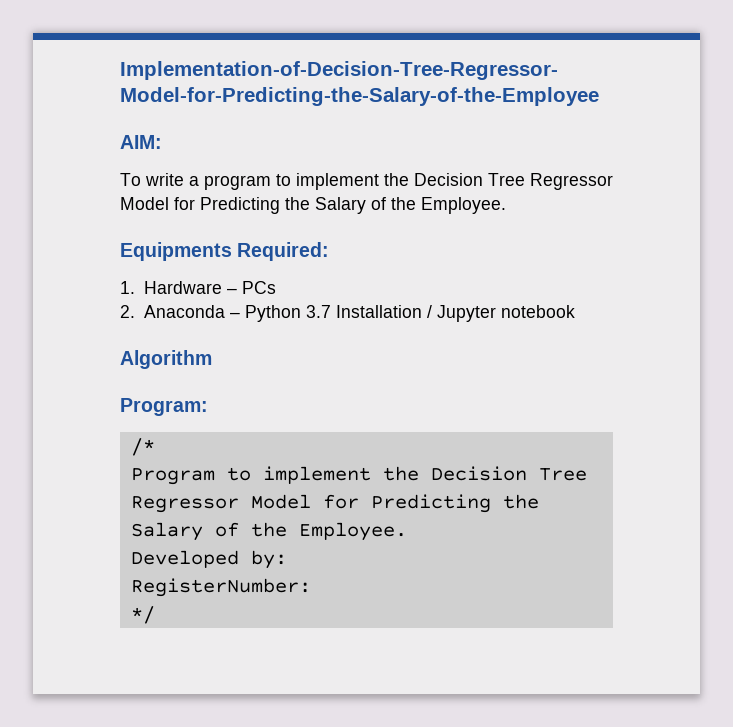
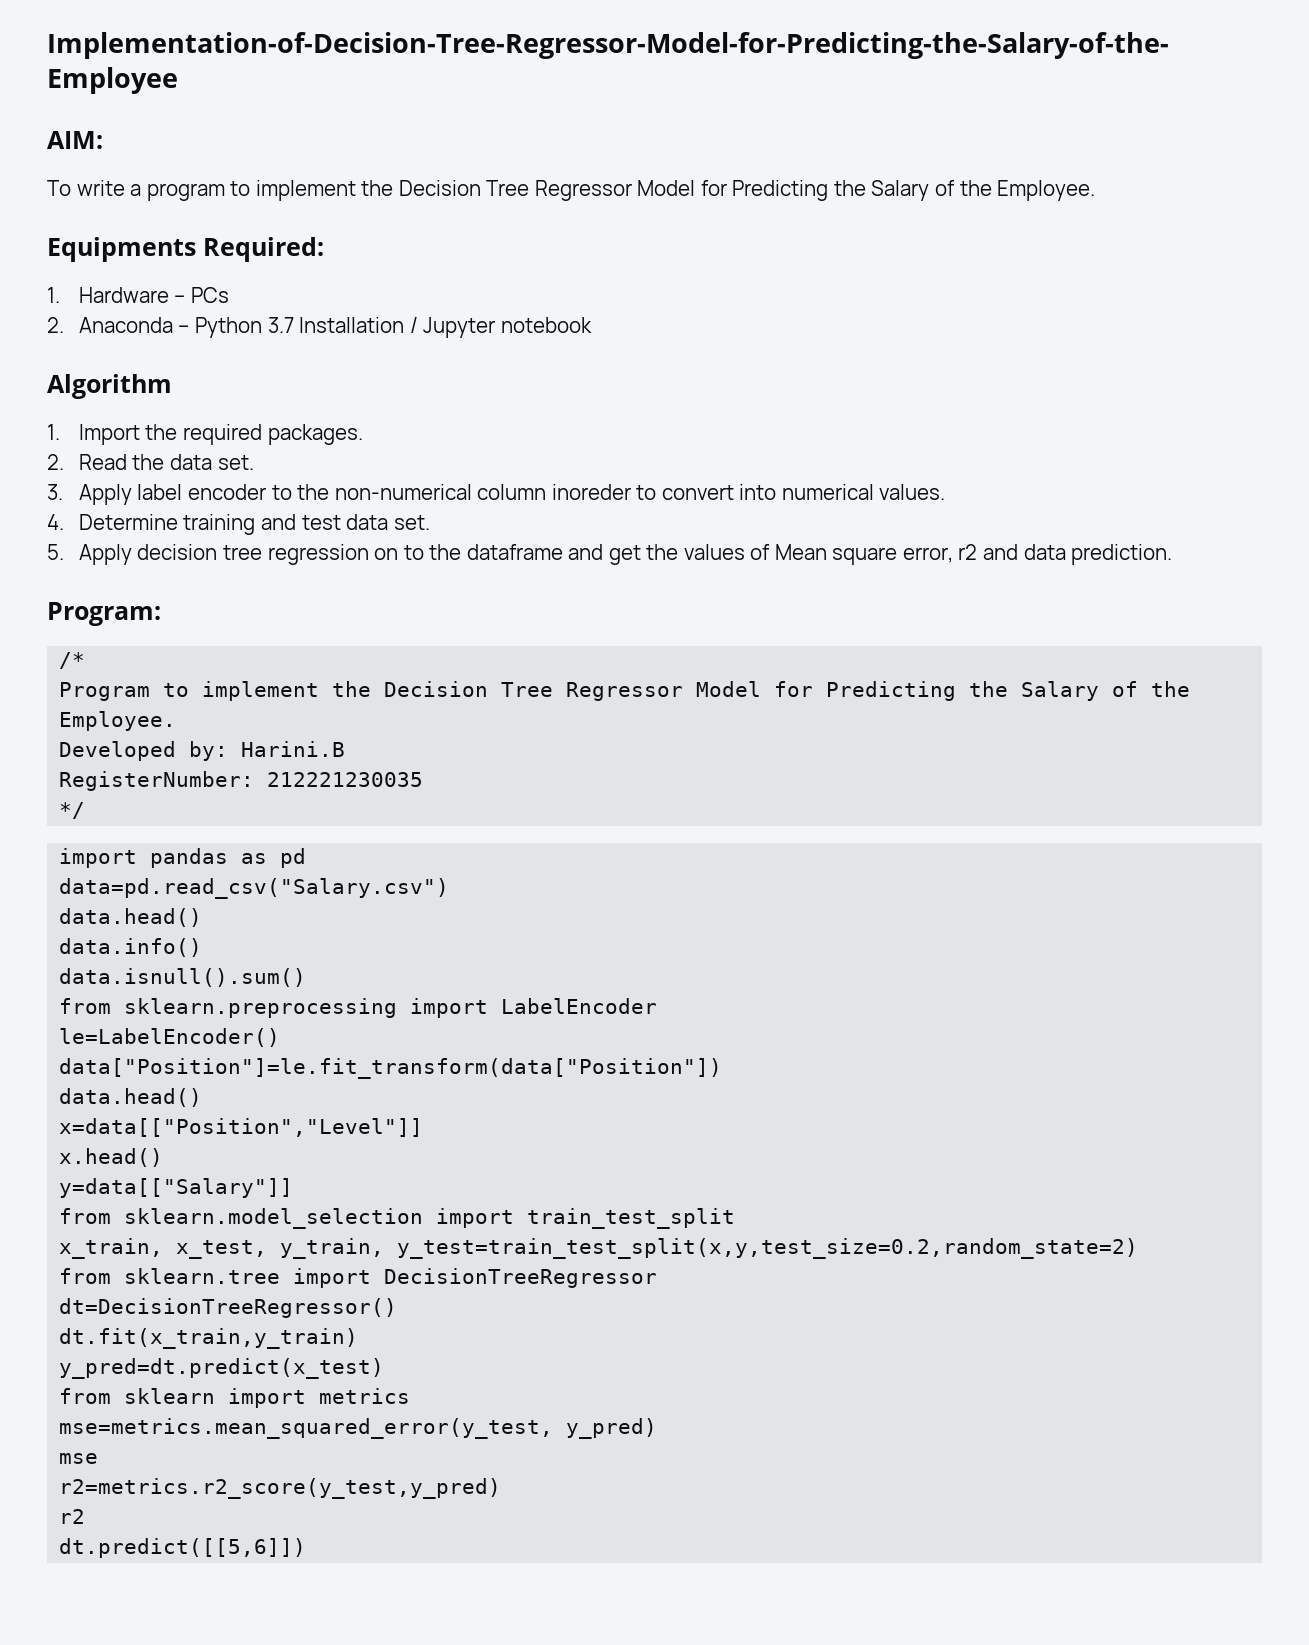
(212, 359) none -> [47,424,363,445] [47,454,254,470] [47,484,946,505] [47,514,430,535] [47,544,1173,565] // 1. Import the required packages. // 2. Read the data set. // 3. Apply label encoder to the non-numerical column inoreder to convert into numerical values. // 4. Determine training and test data set. // 5. Apply decision tree regression on to the dataframe and get the values of Mean square error, r2 and data prediction.
(287, 559) none -> [241,741,346,757] Harini.B
(311, 587) none -> [267,772,424,787] 212221230035
(155, 615) none -> [59,848,307,868] [59,878,450,899] [59,908,203,927] [59,938,203,957] [59,968,307,987] [59,998,658,1018] [59,1028,281,1047] [59,1058,723,1079] [59,1088,203,1107] [59,1118,424,1137] [59,1148,164,1167] [59,1178,294,1198] [59,1208,736,1229] [59,1238,1139,1259] [59,1268,658,1288] [59,1298,398,1318] [59,1328,359,1349] [59,1358,385,1379] [59,1388,411,1408] [59,1418,658,1439] [59,1453,99,1464] [59,1478,502,1499] [59,1509,86,1524] [59,1538,307,1558] // import pandas as pd // data=pd.read_csv("Salary.csv") // data.head() // data.info() // data.isnull().sum() // from sklearn.preprocessing import LabelEncoder // le=LabelEncoder() // data["Position"]=le.fit_transform(data["Position"]) // data.head() // x=data[["Position","Level"]] // x.head() // y=data[["Salary"]] // from sklearn.model_selection import train_test_split // x_train, x_test, y_train, y_test=train_test_split(x,y,test_size=0.2,random_state=2) // from sklearn.tree import DecisionTreeRegressor // dt=DecisionTreeRegressor() // dt.fit(x_train,y_train) // y_pred=dt.predict(x_test) // from sklearn import metrics // mse=metrics.mean_squared_error(y_test, y_pred) // mse // r2=metrics.r2_score(y_test,y_pred) // r2 // dt.predict([[5,6]])

